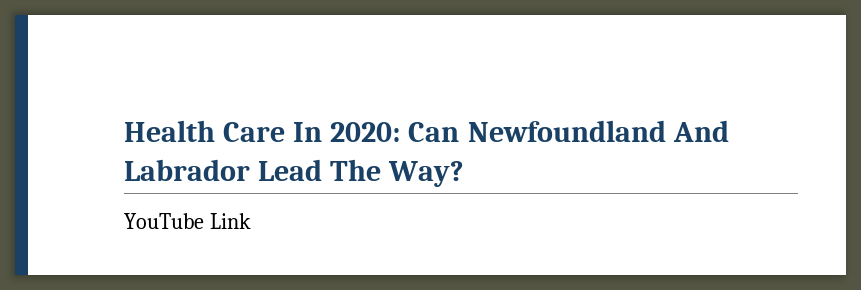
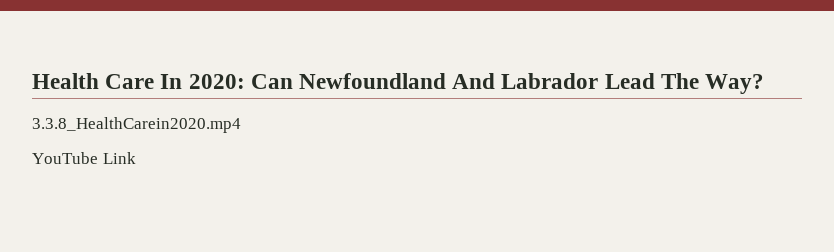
(465, 174) none -> [32,117,241,133] // 3.3.8_HealthCarein2020.mp4

